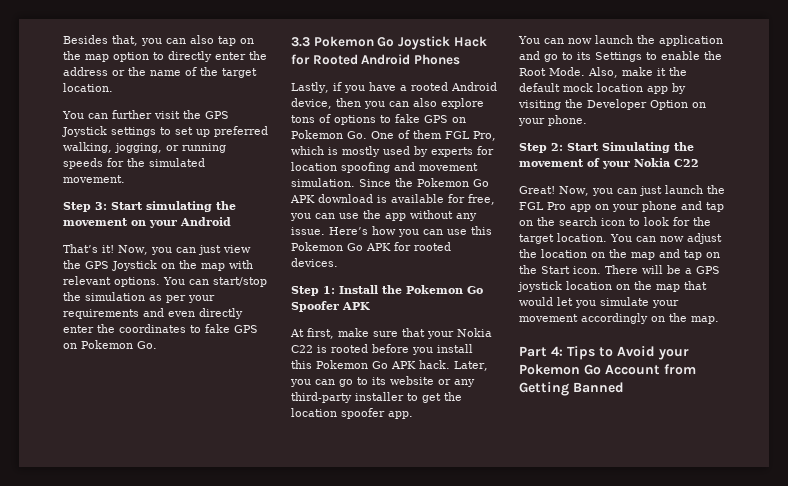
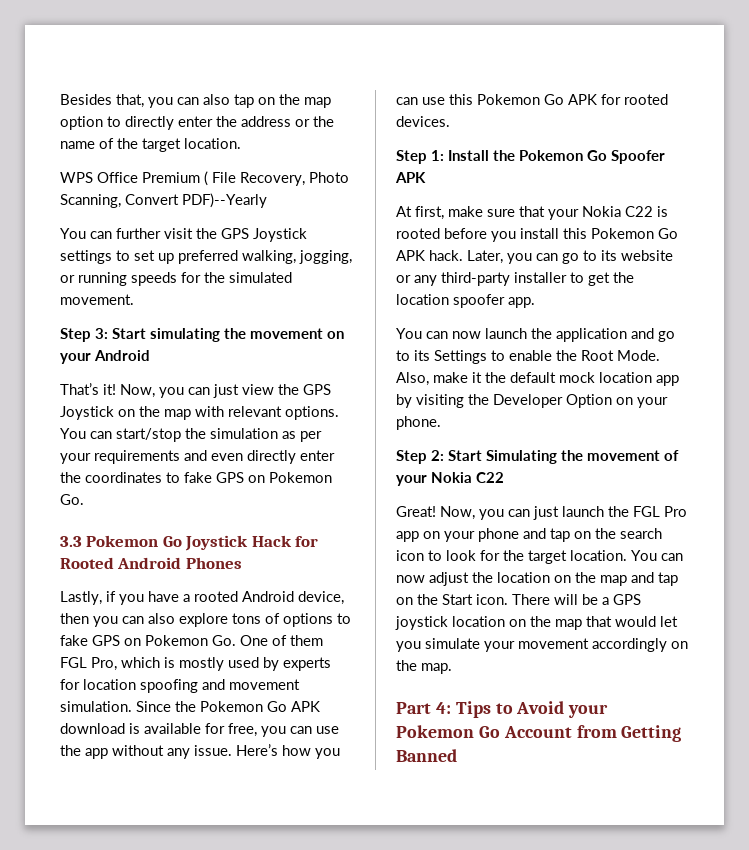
(113, 87) none -> [60,171,349,186] [60,193,267,208] // WPS Office Premium ( File Recovery, Photo Scanning, Convert PDF)--Yearly

